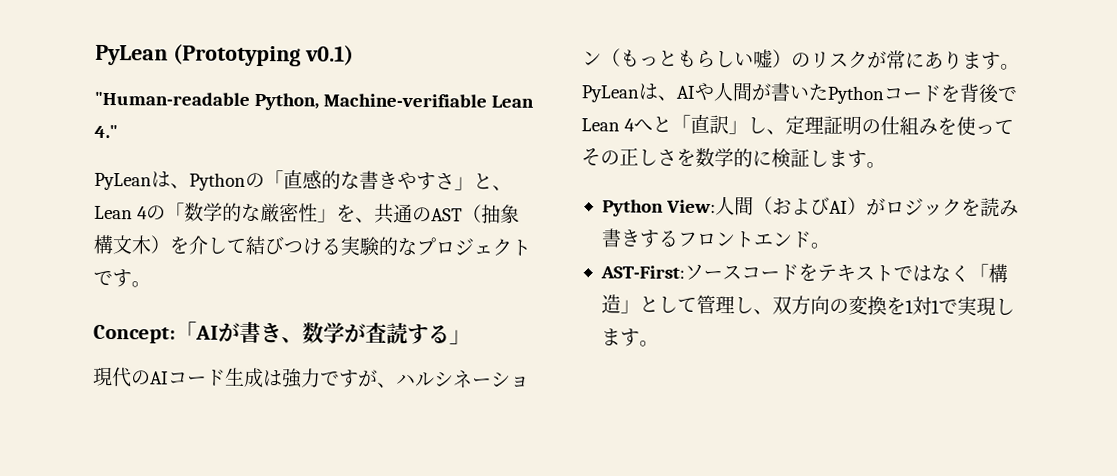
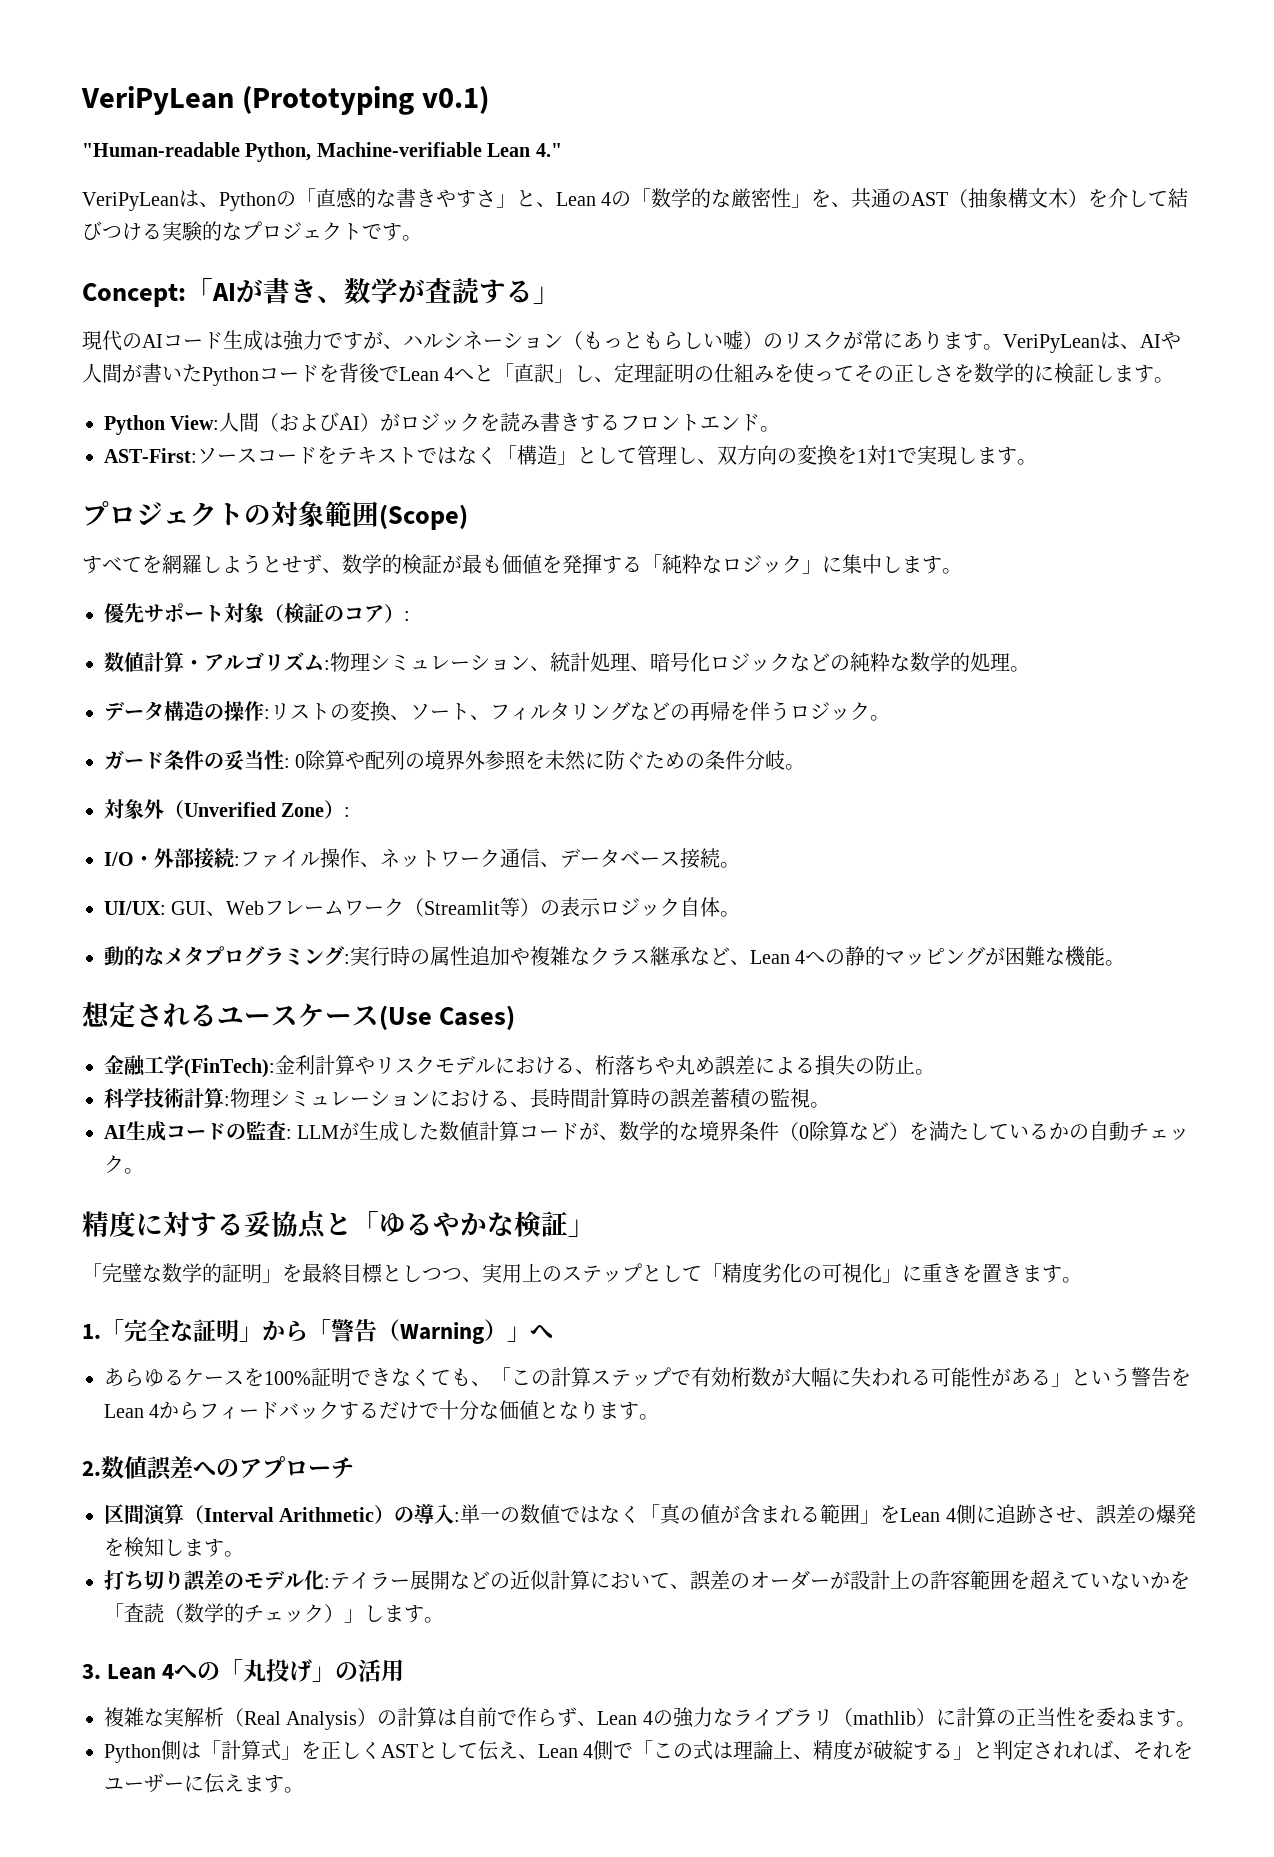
[95,44,168,66] PyLean -> [81,86,234,115] VeriPyLean
[94,172,152,191] PyLean -> [82,192,179,211] VeriPyLean
[581,85,640,103] PyLean -> [1003,334,1100,353] VeriPyLean
(659, 343) none -> [82,501,468,530] [82,554,962,574] [104,602,410,623] [104,652,1030,672] [104,701,890,721] [104,750,806,771] [104,799,351,819] [104,848,740,869] [104,897,741,917] [104,946,1126,967] [82,1002,516,1030] [104,1055,935,1078] [104,1088,830,1109] [104,1121,1190,1142] [104,1155,144,1174] [82,1210,595,1239] [82,1262,1082,1284] [82,1319,553,1344] [104,1367,1191,1387] [104,1400,660,1420] [82,1456,354,1480] [104,1504,1196,1526] [104,1537,244,1557] [104,1570,1190,1591] [104,1603,444,1623] [82,1659,405,1682] [104,1707,1196,1730] [104,1739,1194,1763] [104,1773,304,1794] // プロジェクトの対象範囲(Scope) // すべてを網羅しようとせず、数学的検証が最も価値を発揮する「純粋なロジック」に集中します。 // 優先サポート対象（検証のコア）: // 数値計算・アルゴリズム:物理シミュレーション、統計処理、暗号化ロジックなどの純粋な数学的処理。 // データ構造の操作:リストの変換、ソート、フィルタリングなどの再帰を伴うロジック。 // ガード条件の妥当性: 0除算や配列の境界外参照を未然に防ぐための条件分岐。 // 対象外（Unverified Zone）: // I/O・外部接続:ファイル操作、ネットワーク通信、データベース接続。 // UI/UX: GUI、Webフレームワーク（Streamlit等）の表示ロジック自体。 // 動的なメタプログラミング:実行時の属性追加や複雑なクラス継承など、Lean 4への静的マッピングが困難な機能。 // 想定されるユースケース(Use Cases) // 金融工学(FinTech):金利計算やリスクモデルにおける、桁落ちや丸め誤差による損失の防止。 // 科学技術計算:物理シミュレーションにおける、長時間計算時の誤差蓄積の監視。 // AI生成コードの監査: LLMが生成した数値計算コードが、数学的な境界条件（0除算など）を満たしているかの自動チェック。 // 精度に対する妥協点と「ゆるやかな検証」 // 「完璧な数学的証明」を最終目標としつつ、実用上のステップとして「精度劣化の可視化」に重きを置きます。 // 1.「完全な証明」から「警告（Warning）」へ // あらゆるケースを100%証明できなくても、「この計算ステップで有効桁数が大幅に失われる可能性がある」という警告をLean 4からフィードバックするだけで十分な価値となります。 // 2.数値誤差へのアプローチ // 区間演算（Interval Arithmetic）の導入:単一の数値ではなく「真の値が含まれる範囲」をLean 4側に追跡させ、誤差の爆発を検知します。 // 打ち切り誤差のモデル化:テイラー展開などの近似計算において、誤差のオーダーが設計上の許容範囲を超えていないかを「査読（数学的チェック）」します。 // 3. Lean 4への「丸投げ」の活用 // 複雑な実解析（Real Analysis）の計算は自前で作らず、Lean 4の強力なライブラリ（mathlib）に計算の正当性を委ねます。 // Python側は「計算式」を正しくASTとして伝え、Lean 4側で「この式は理論上、精度が破綻する」と判定されれば、それをユーザーに伝えます。

